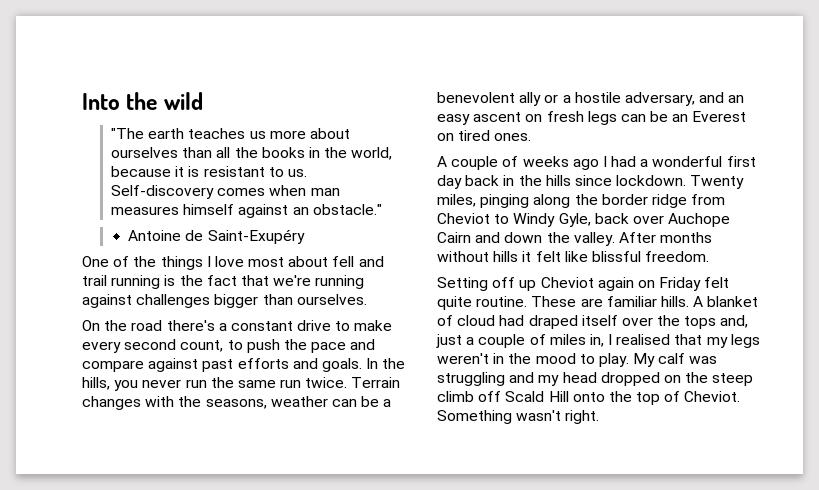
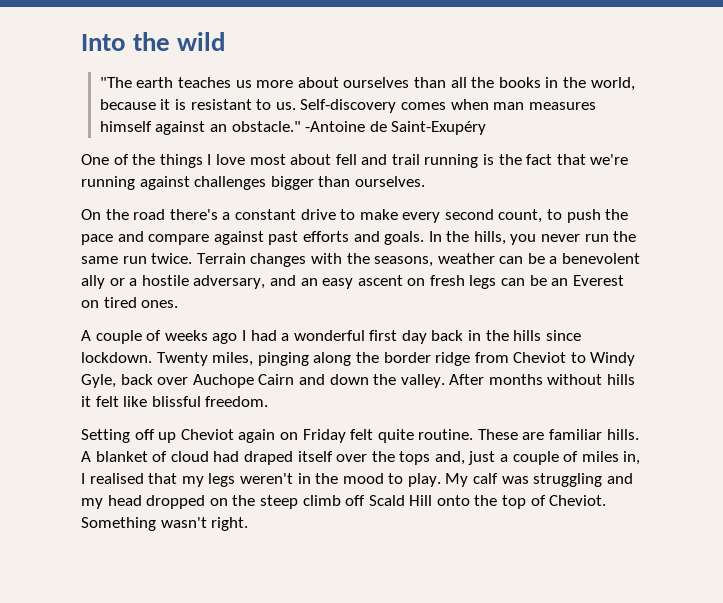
[128,230,182,241] // Antoine -> [305,121,366,132] -Antoine

